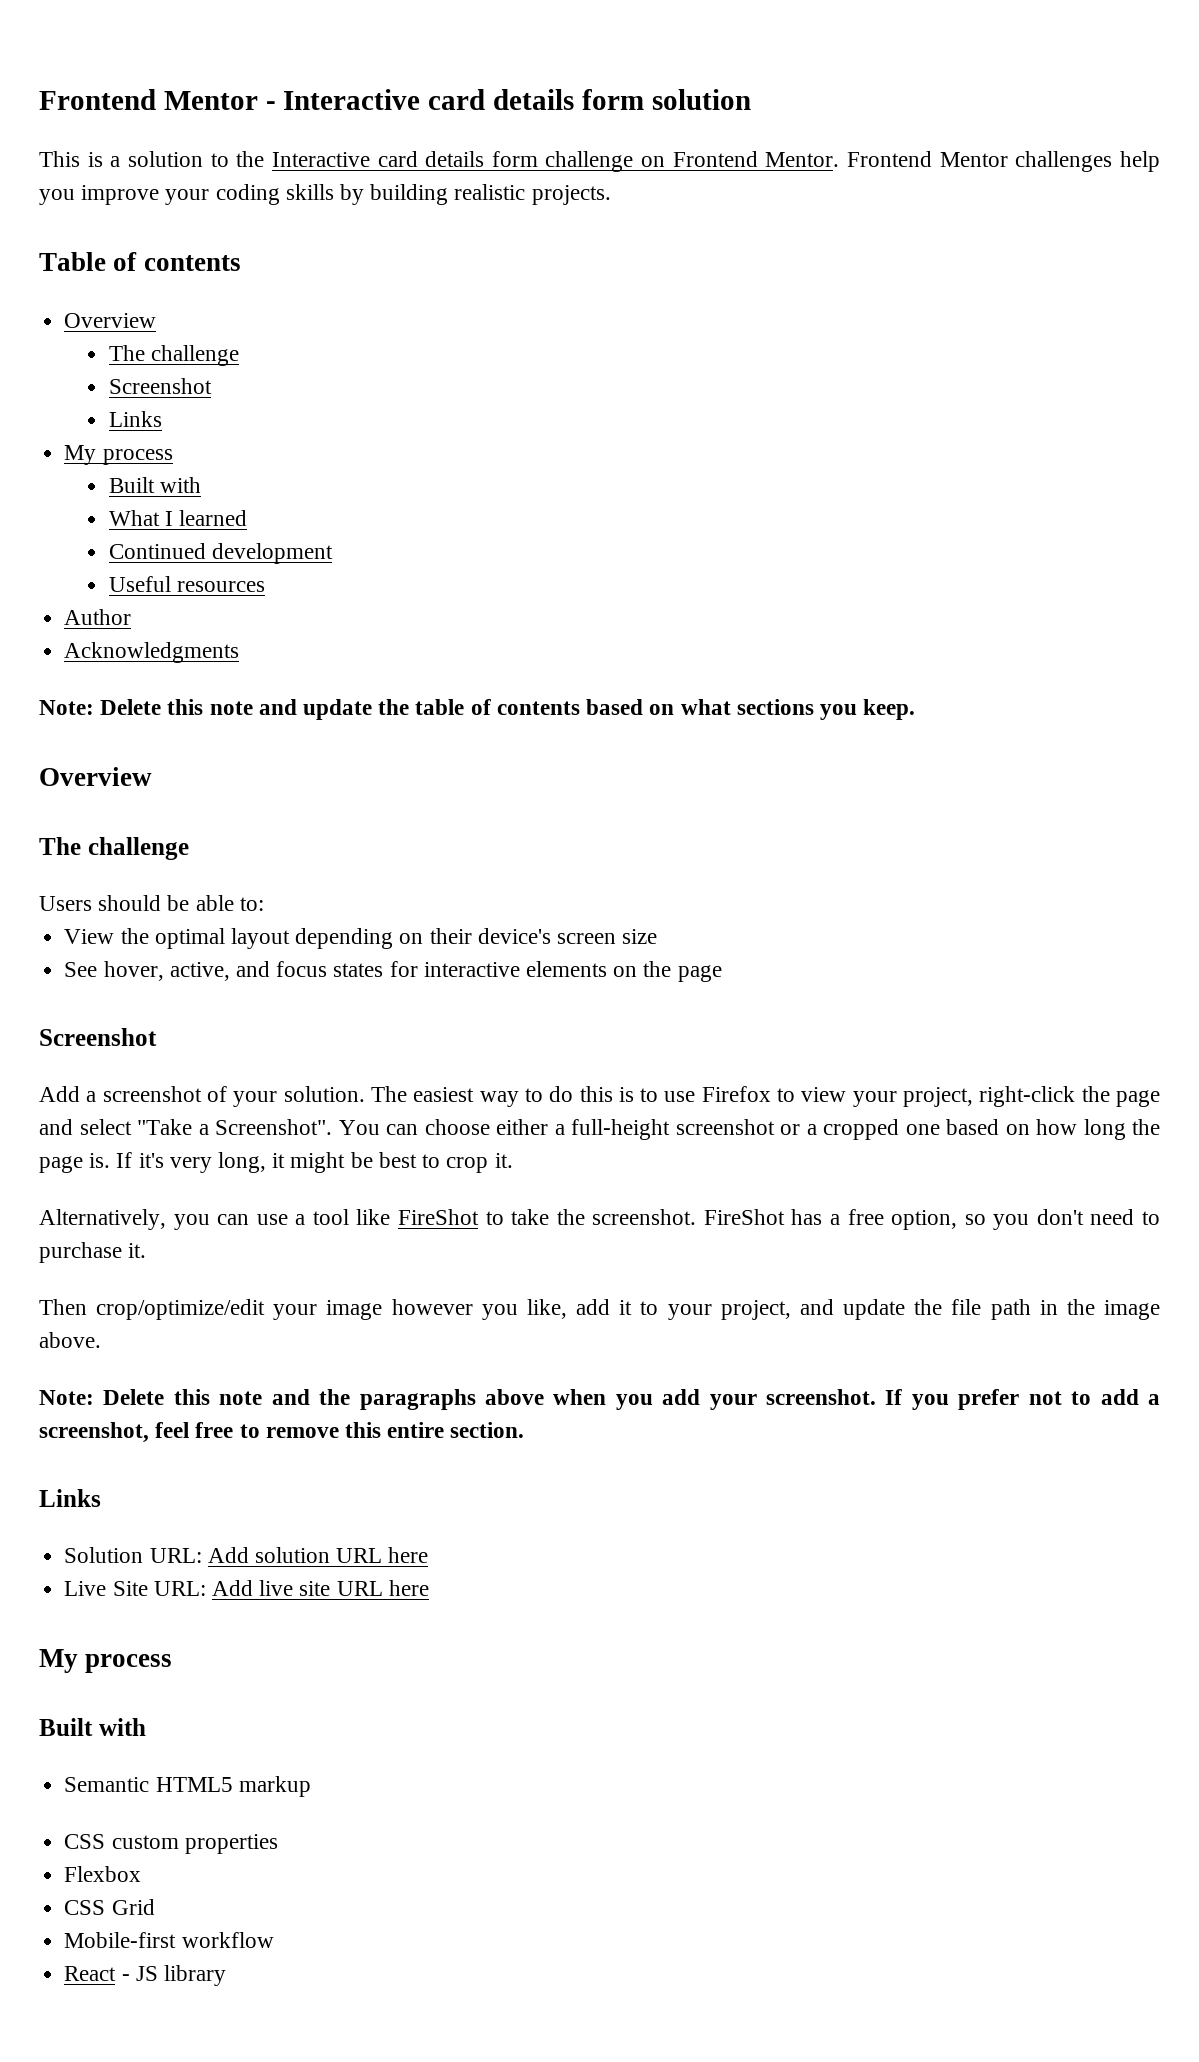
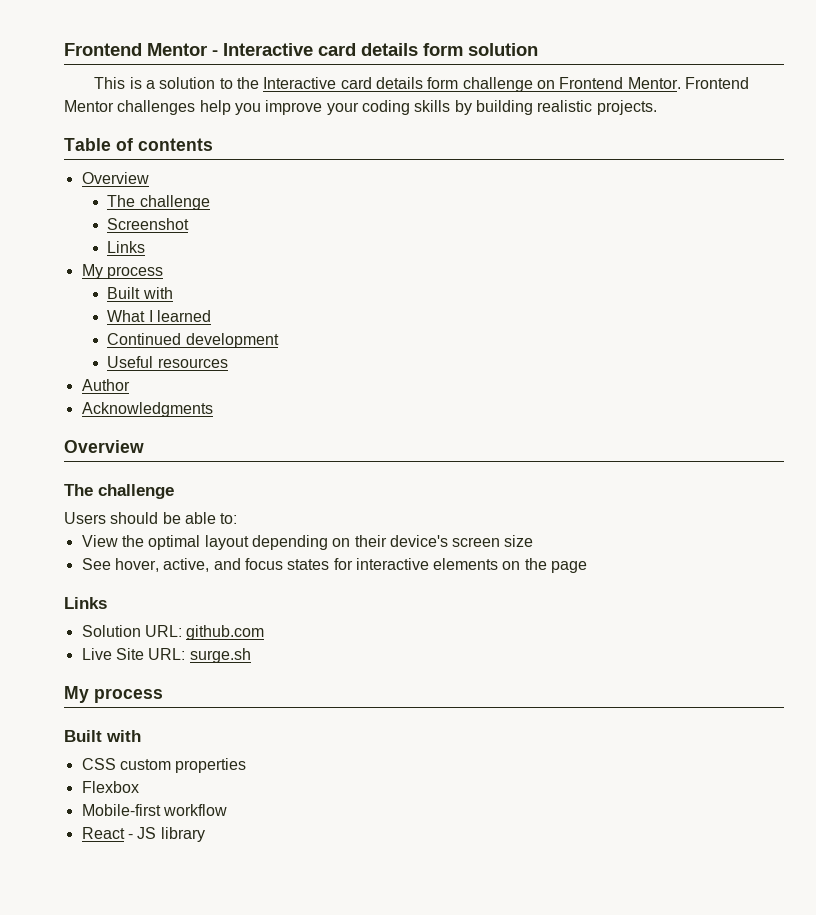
[39,699,916,720] // Note: Delete this note and update the table of contents based on what sections you keep. -> (213, 409) none
[39,1028,157,1046] [39,1086,1161,1107] [39,1119,1160,1140] [39,1152,513,1173] [39,1209,1160,1230] [39,1242,147,1263] [39,1299,1160,1320] [39,1332,101,1348] [39,1389,1161,1410] [39,1422,525,1443] // Screenshot // Add a screenshot of your solution. The easiest way to do this is to use Firefox to view your project, right-click the page and select "Take a Screenshot". You can choose either a full-height screenshot or a cropped one based on how long the page is. If it's very long, it might be best to crop it. // Alternatively, you can use a tool like FireShot to take the screenshot. FireShot has a free option, so you don't need to purchase it. // Then crop/optimize/edit your image however you like, add it to your project, and update the file path in the image above. // Note: Delete this note and the paragraphs above when you add your screenshot. If you prefer not to add a screenshot, feel free to remove this entire section. -> (588, 567) none
[207,1547,429,1563] Add solution URL here -> [186,625,265,640] github.com
[211,1580,429,1596] [39,1649,173,1673] [39,1718,146,1736] [64,1776,311,1797] Add live site URL here // My process // Built with // Semantic HTML5 markup -> [189,648,251,663] [64,686,163,703] [64,730,141,742] surge.sh // My process // Built with
[64,1899,155,1915] // CSS Grid -> (139, 787) none

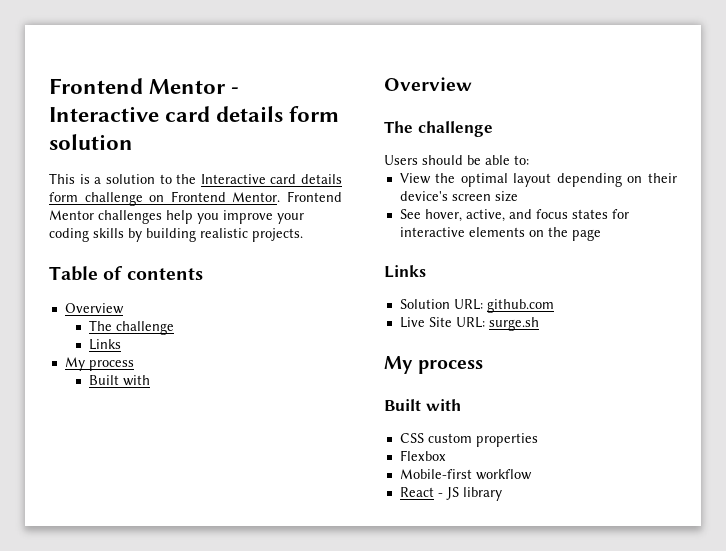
[107,218,190,230] // Screenshot -> (175, 328) none
[107,310,212,322] [107,333,279,348] [107,356,228,368] [81,379,130,391] [81,402,213,417] // What I learned // Continued development // Useful resources // Author // Acknowledgments -> (151, 380) none

